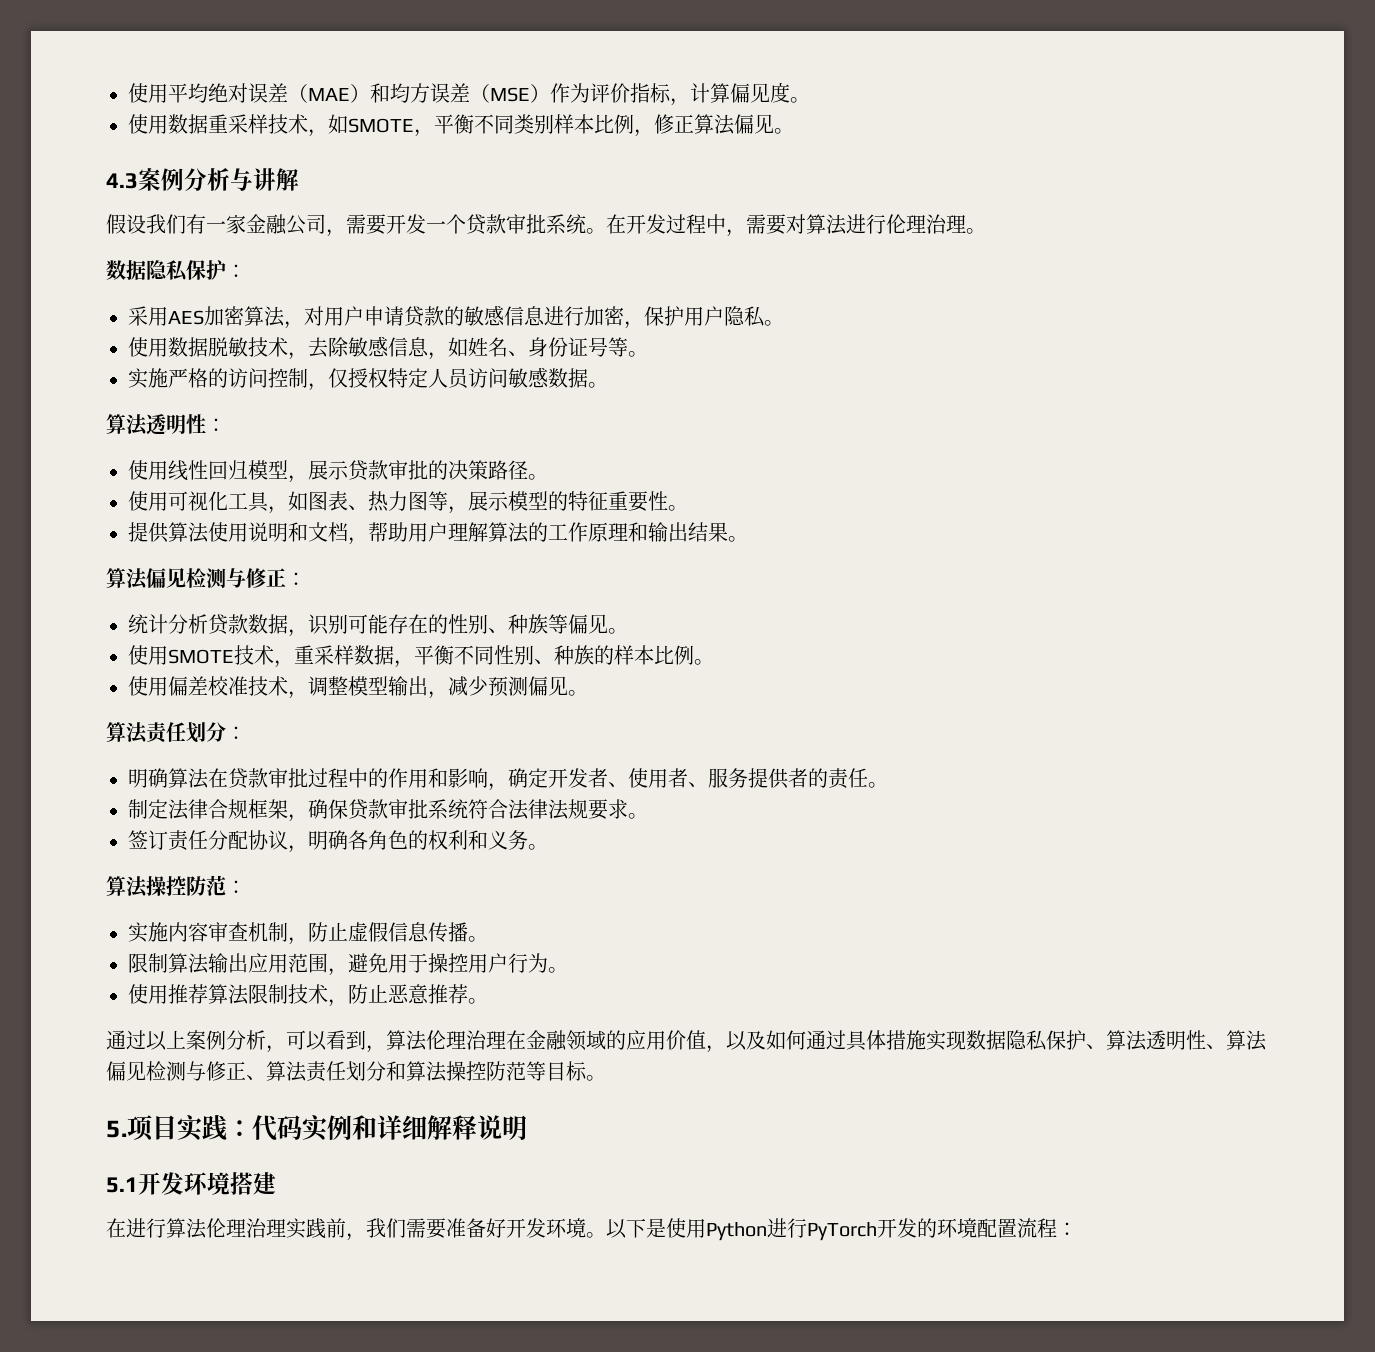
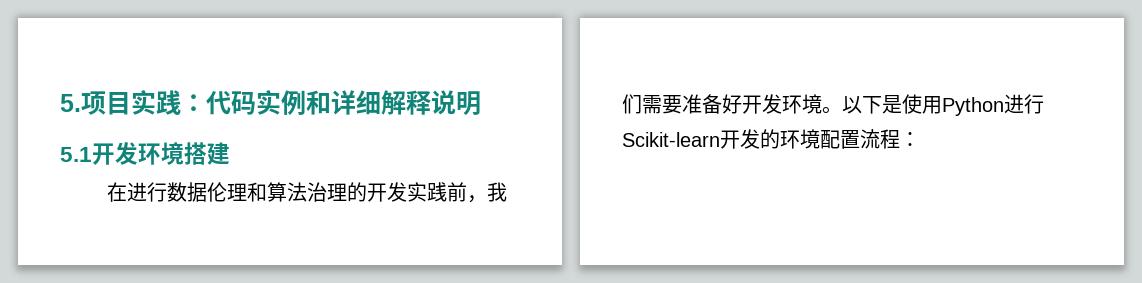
[128,82,810,106] [128,114,794,137] [106,168,299,191] [106,214,986,237] [106,260,246,282] [128,305,784,329] [128,336,648,360] [128,367,608,391] [106,414,226,436] [128,460,548,483] [128,491,688,514] [128,522,748,545] [106,568,306,590] [128,614,628,637] [128,645,714,668] [128,676,588,699] [106,722,246,744] [128,768,888,791] [128,799,648,822] [128,830,548,853] [106,875,246,898] [128,922,488,945] [128,953,568,976] [128,984,488,1007] [106,1030,1267,1053] [106,1061,606,1082] 使用平均绝对误差（MAE）和均方误差（MSE）作为评价指标，计算偏见度。 // 使用数据重采样技术，如SMOTE，平衡不同类别样本比例，修正算法偏见。 // 4.3案例分析与讲解 // 假设我们有一家金融公司，需要开发一个贷款审批系统。在开发过程中，需要对算法进行伦理治理。 // 数据隐私保护： // 采用AES加密算法，对用户申请贷款的敏感信息进行加密，保护用户隐私。 // 使用数据脱敏技术，去除敏感信息，如姓名、身份证号等。 // 实施严格的访问控制，仅授权特定人员访问敏感数据。 // 算法透明性： // 使用线性回归模型，展示贷款审批的决策路径。 // 使用可视化工具，如图表、热力图等，展示模型的特征重要性。 // 提供算法使用说明和文档，帮助用户理解算法的工作原理和输出结果。 // 算法偏见检测与修正： // 统计分析贷款数据，识别可能存在的性别、种族等偏见。 // 使用SMOTE技术，重采样数据，平衡不同性别、种族的样本比例。 // 使用偏差校准技术，调整模型输出，减少预测偏见。 // 算法责任划分： // 明确算法在贷款审批过程中的作用和影响，确定开发者、使用者、服务提供者的责任。 // 制定法律合规框架，确保贷款审批系统符合法律法规要求。 // 签订责任分配协议，明确各角色的权利和义务。 // 算法操控防范： // 实施内容审查机制，防止虚假信息传播。 // 限制算法输出应用范围，避免用于操控用户行为。 // 使用推荐算法限制技术，防止恶意推荐。 // 通过以上案例分析，可以看到，算法伦理治理在金融领域的应用价值，以及如何通过具体措施实现数据隐私保护、算法透明性、算法偏见检测与修正、算法责任划分和算法操控防范等目标。 // -> (60, 103) none
[166,1218,286,1239] 算法伦理治理 -> [166,182,407,202] 数据伦理和算法治理的开发
[807,1222,877,1241] PyTorch -> [622,132,720,147] Scikit-learn

